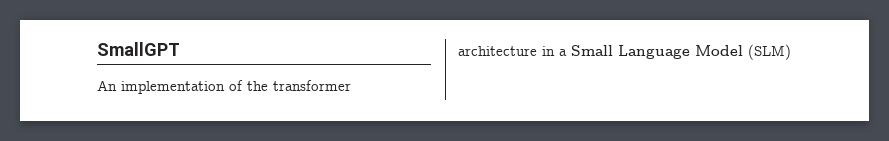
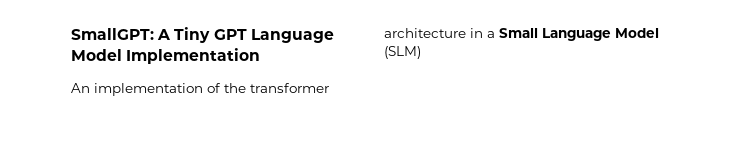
[97,42,180,56] SmallGPT -> [71,27,334,43] [71,48,261,64] SmallGPT: A Tiny GPT Language Model Implementation

